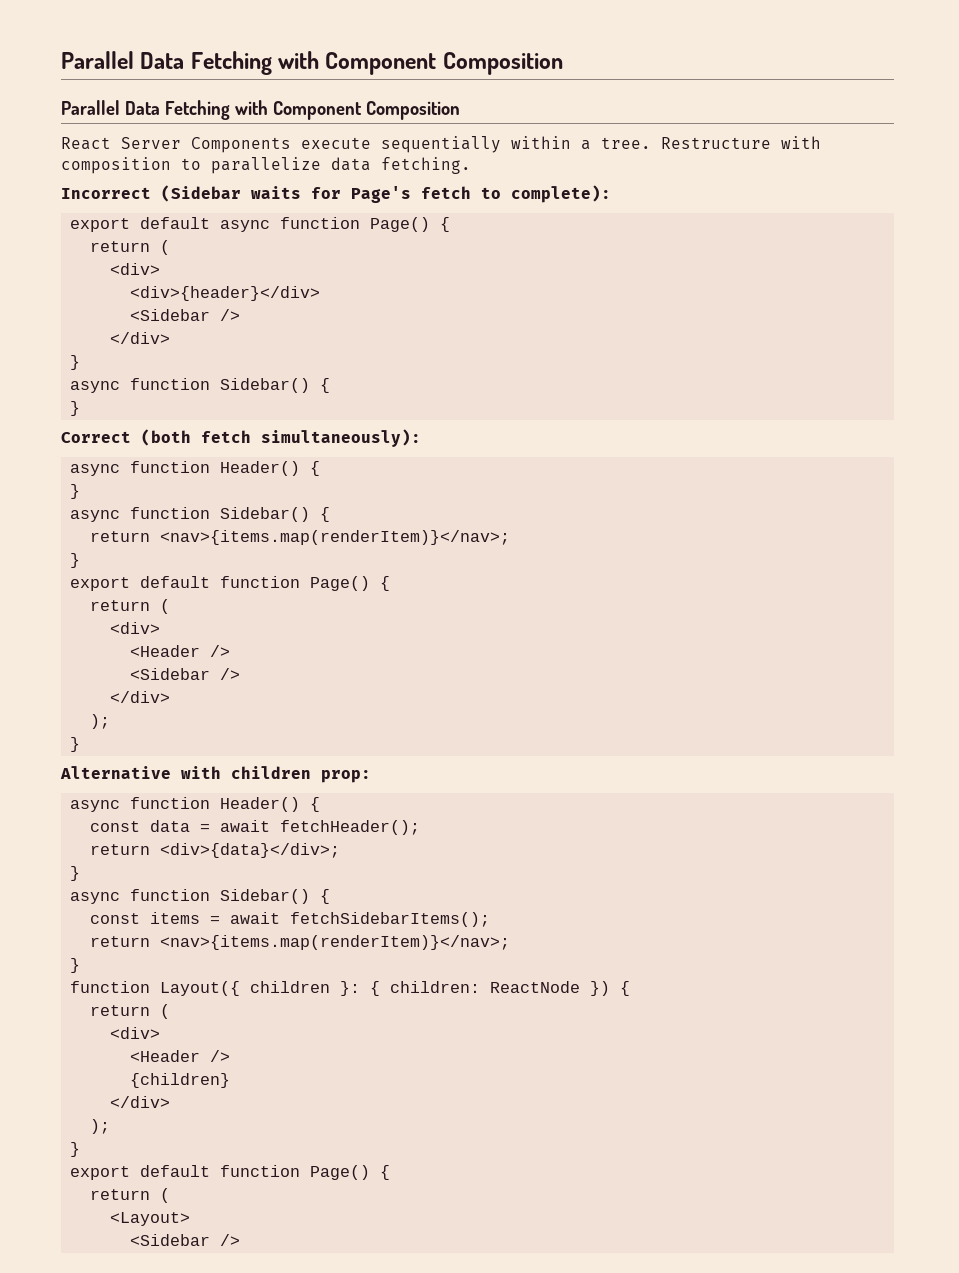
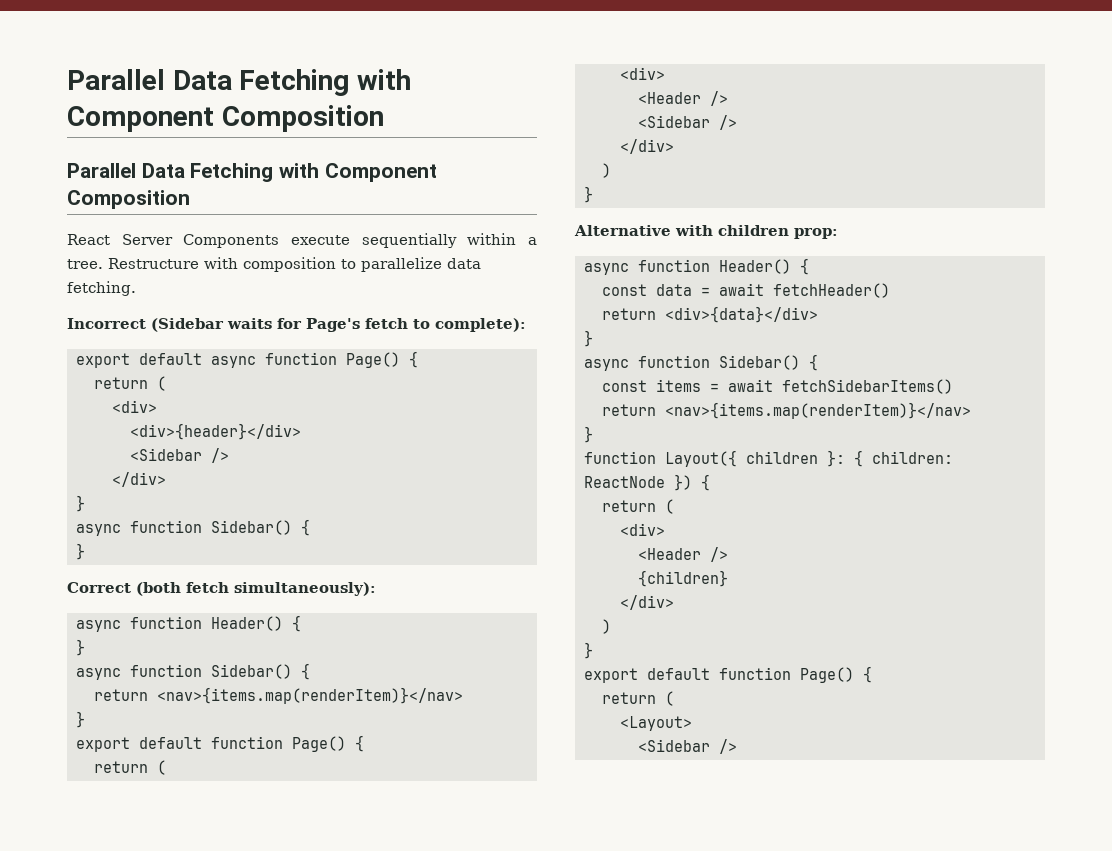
[160,530,511,545] <nav>{items.map(renderItem)}</nav>; -> [157,687,463,704] <nav>{items.map(renderItem)}</nav>
[90,714,111,729] ); -> [602,163,611,178] )
[280,820,421,835] [90,843,341,858] fetchHeader(); // return <div>{data}</div>; -> [773,283,890,298] [602,306,818,323] fetchHeader() // return <div>{data}</div>
[290,912,491,927] [90,935,511,950] fetchSidebarItems(); // return <nav>{items.map(renderItem)}</nav>; -> [782,379,953,394] [602,402,971,419] fetchSidebarItems() // return <nav>{items.map(renderItem)}</nav>
[90,1119,111,1134] ); -> [602,619,611,634] )

